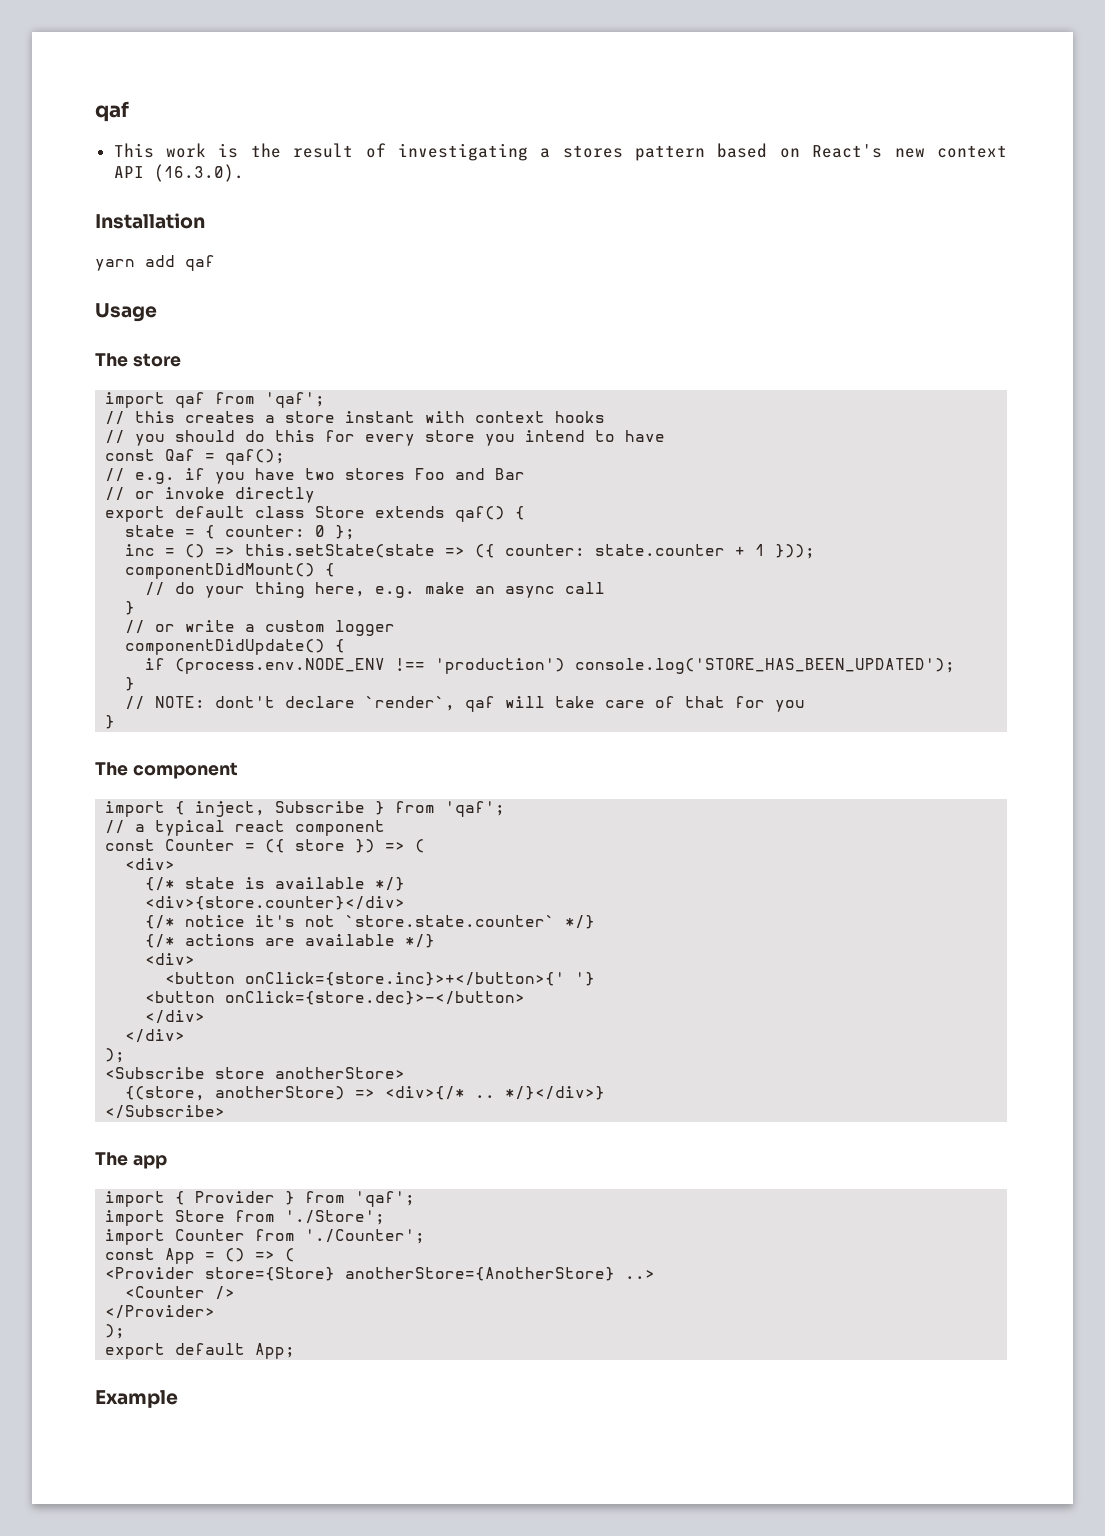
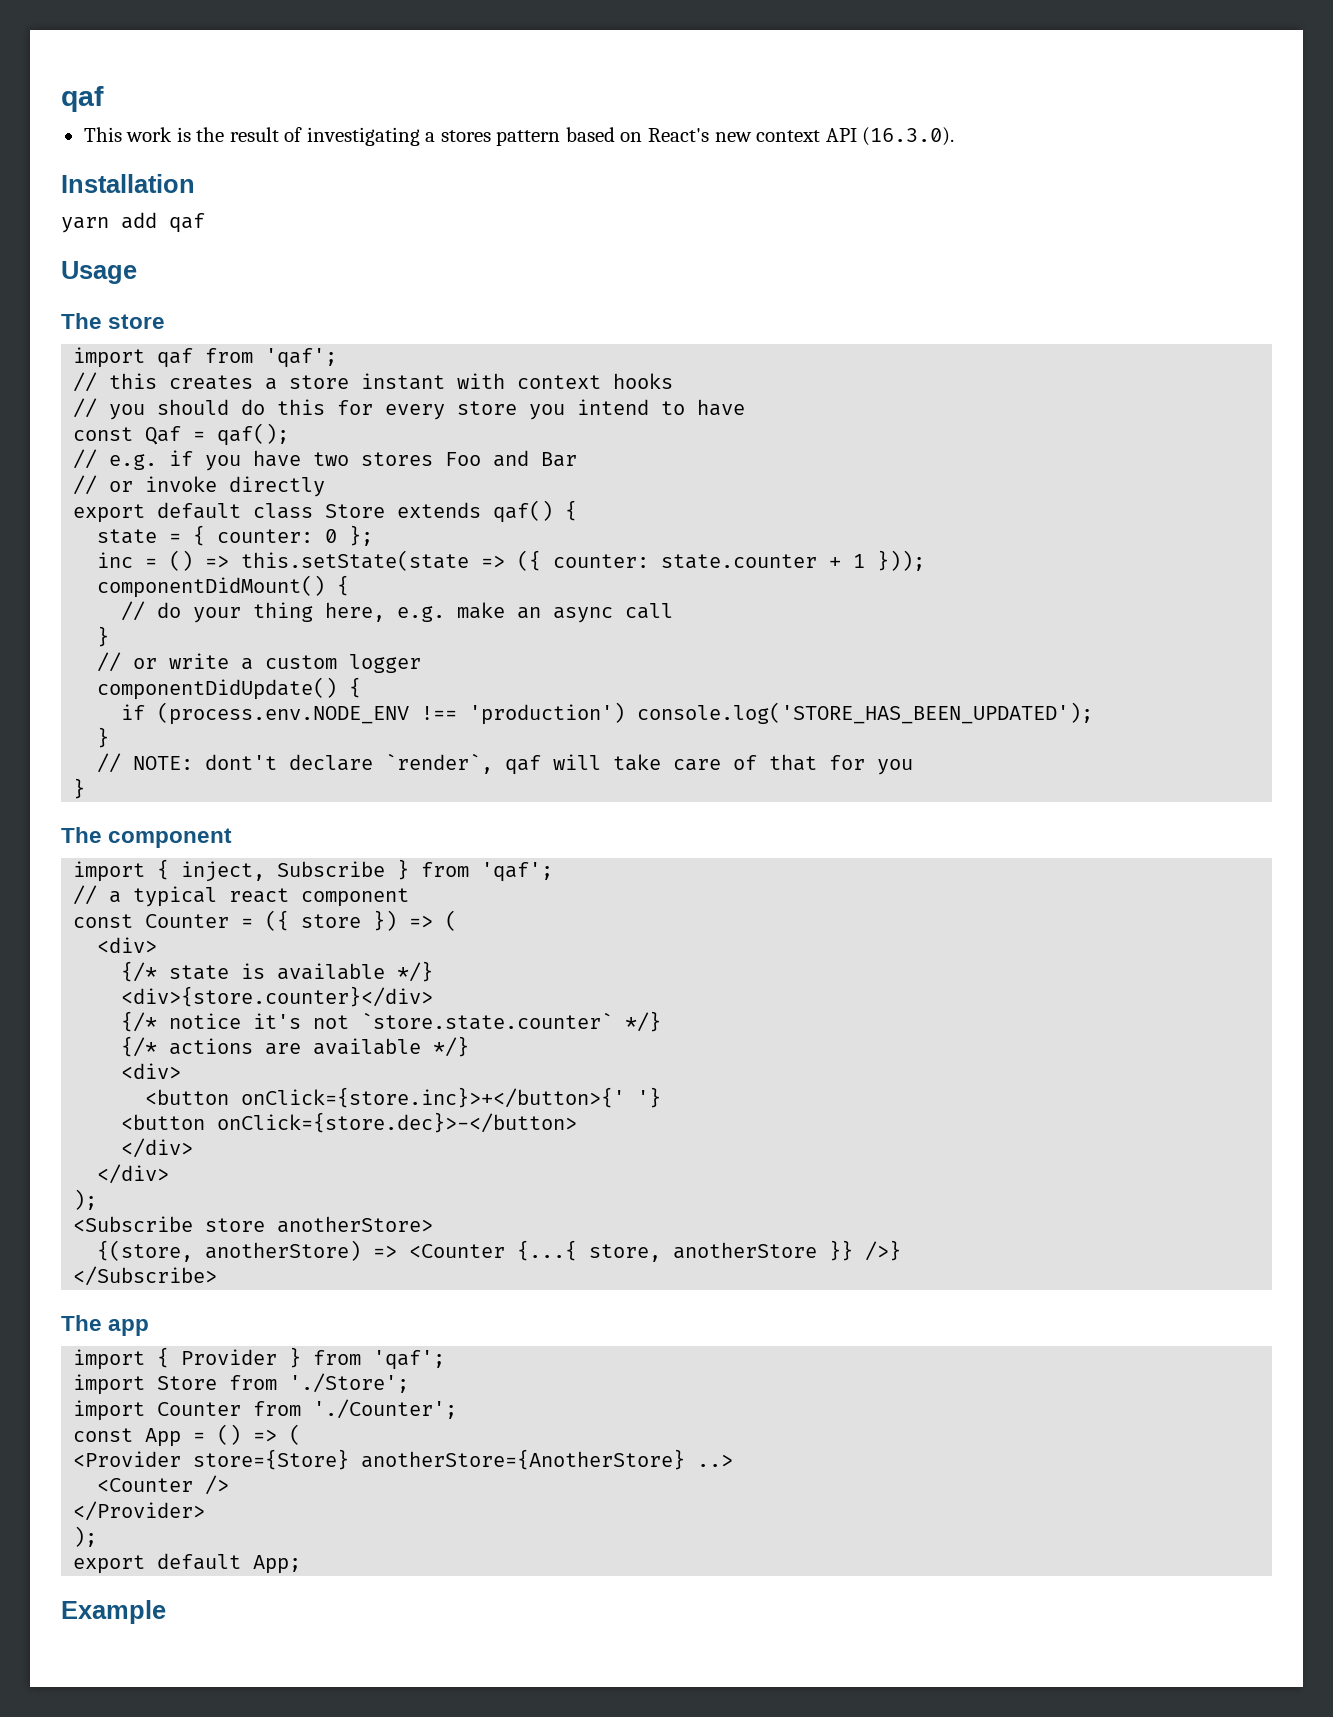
[385,1086,606,1100] <div>{/* .. */}</div>} -> [409,1240,902,1262] <Counter {...{ store, anotherStore }} />}

